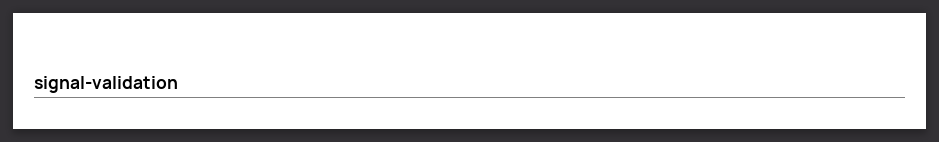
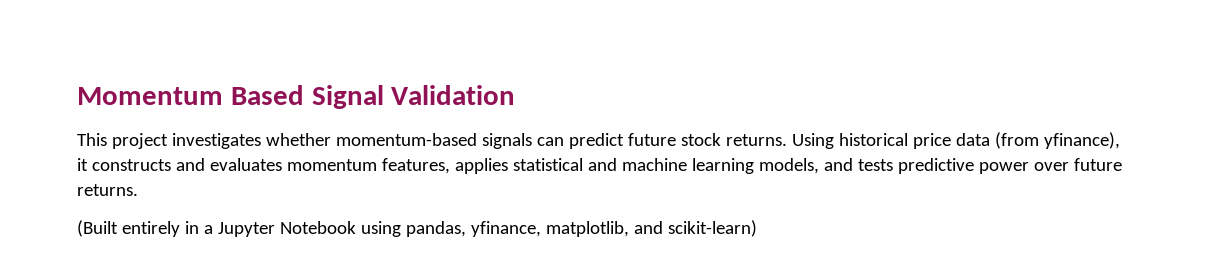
[34,76,178,93] signal-validation -> [77,85,516,109] [77,132,1120,149] [77,158,1122,174] [77,184,138,196] [77,220,757,237] Momentum Based Signal Validation // This project investigates whether momentum-based signals can predict future stock returns. Using historical price data (from yfinance), it constructs and evaluates momentum features, applies statistical and machine learning models, and tests predictive power over future returns. // (Built entirely in a Jupyter Notebook using pandas, yfinance, matplotlib, and scikit-learn)

